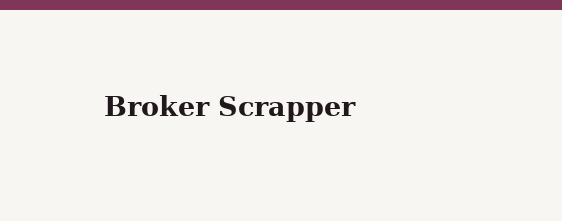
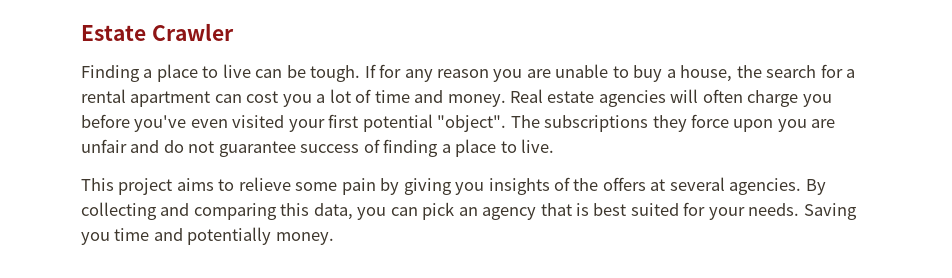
[104,95,356,122] Broker Scrapper -> [81,23,234,41] [81,64,856,82] [81,89,832,107] [81,114,836,132] [81,139,555,157] [81,177,826,195] [81,202,857,220] [81,227,334,245] Estate Crawler // Finding a place to live can be tough. If for any reason you are unable to buy a house, the search for a rental apartment can cost you a lot of time and money. Real estate agencies will often charge you before you've even visited your first potential "object". The subscriptions they force upon you are unfair and do not guarantee success of finding a place to live. // This project aims to relieve some pain by giving you insights of the offers at several agencies. By collecting and comparing this data, you can pick an agency that is best suited for your needs. Saving you time and potentially money.

